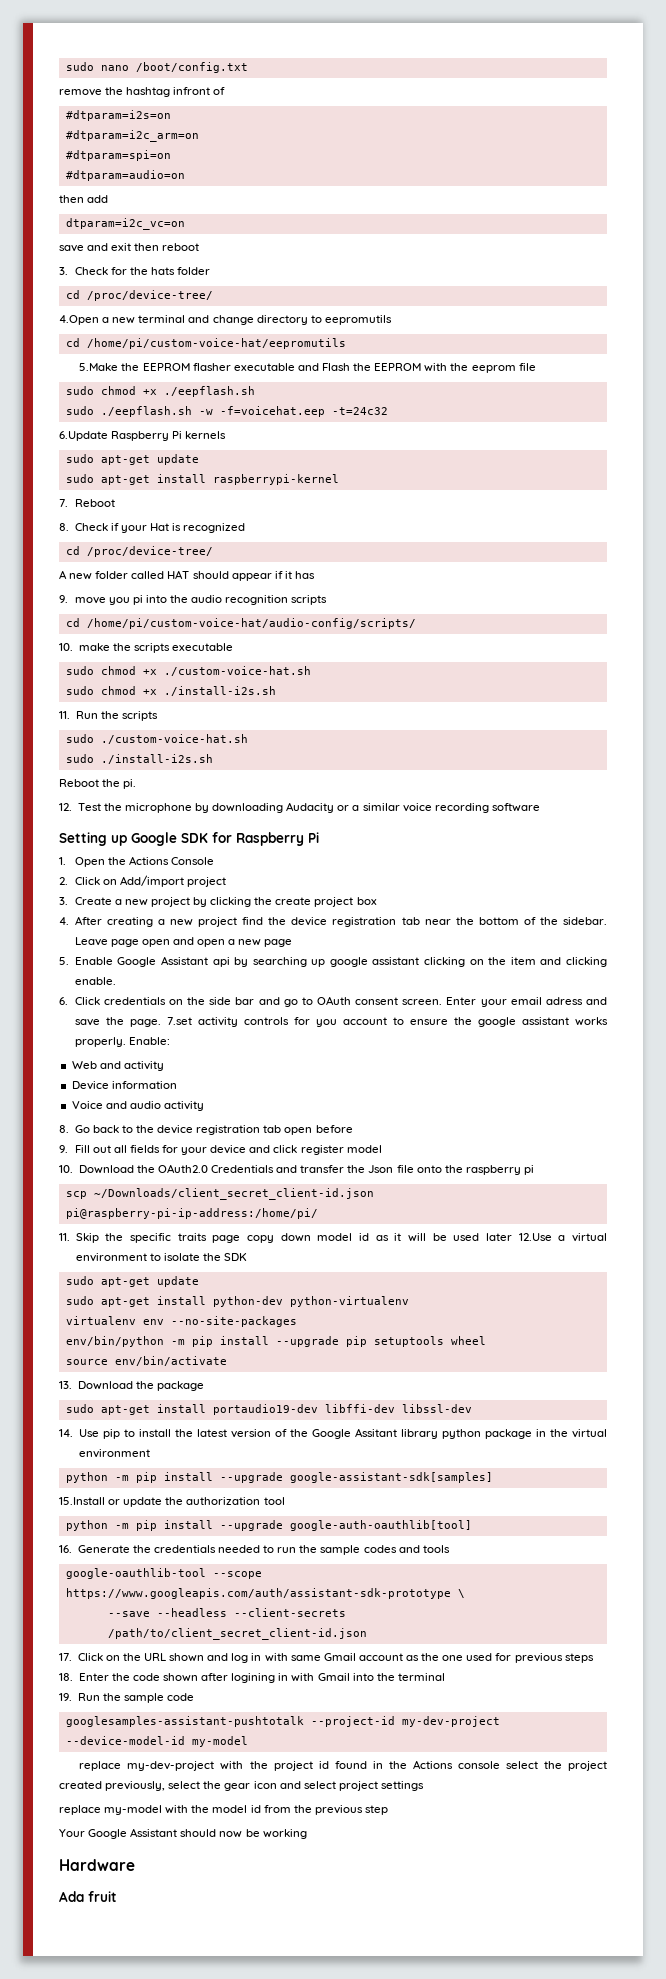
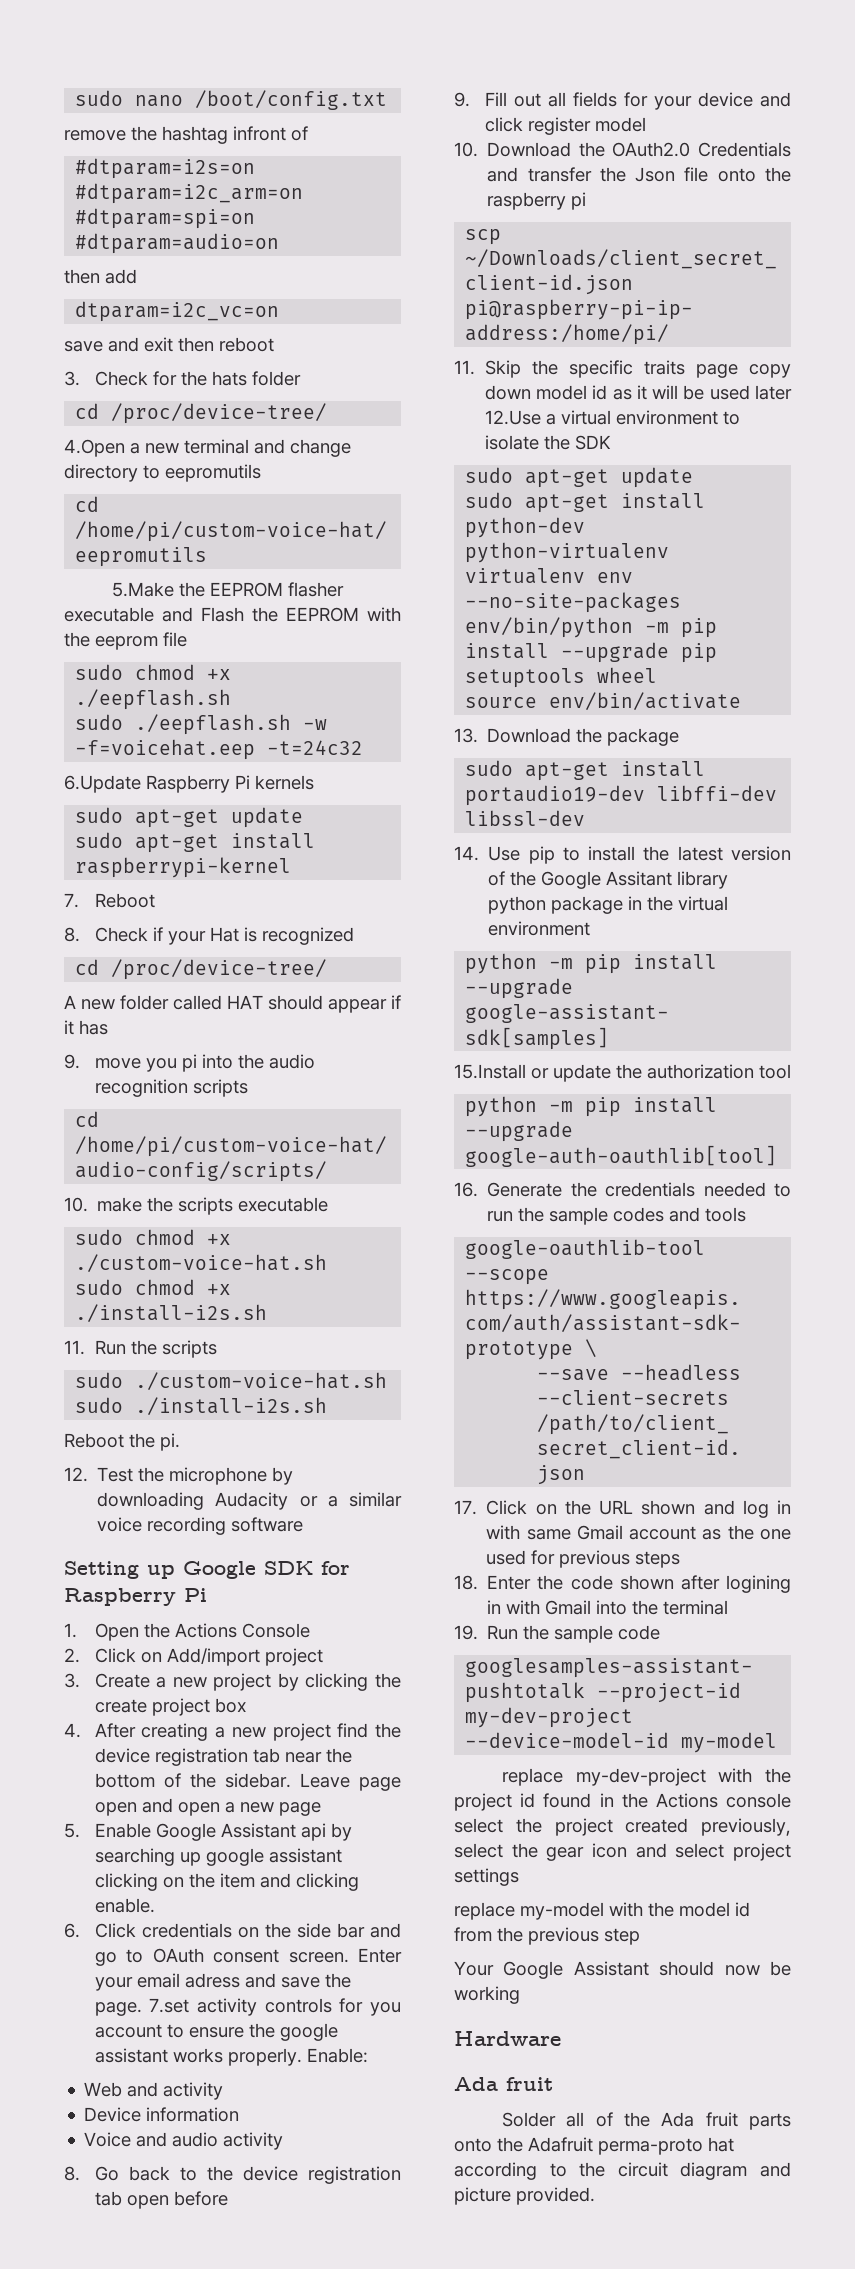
(117, 1896) none -> [501,2112,791,2130] [454,2137,734,2155] [454,2162,791,2180] [454,2187,595,2205] // Solder all of the Ada fruit parts onto the Adafruit perma-proto hat according to the circuit diagram and picture provided.

